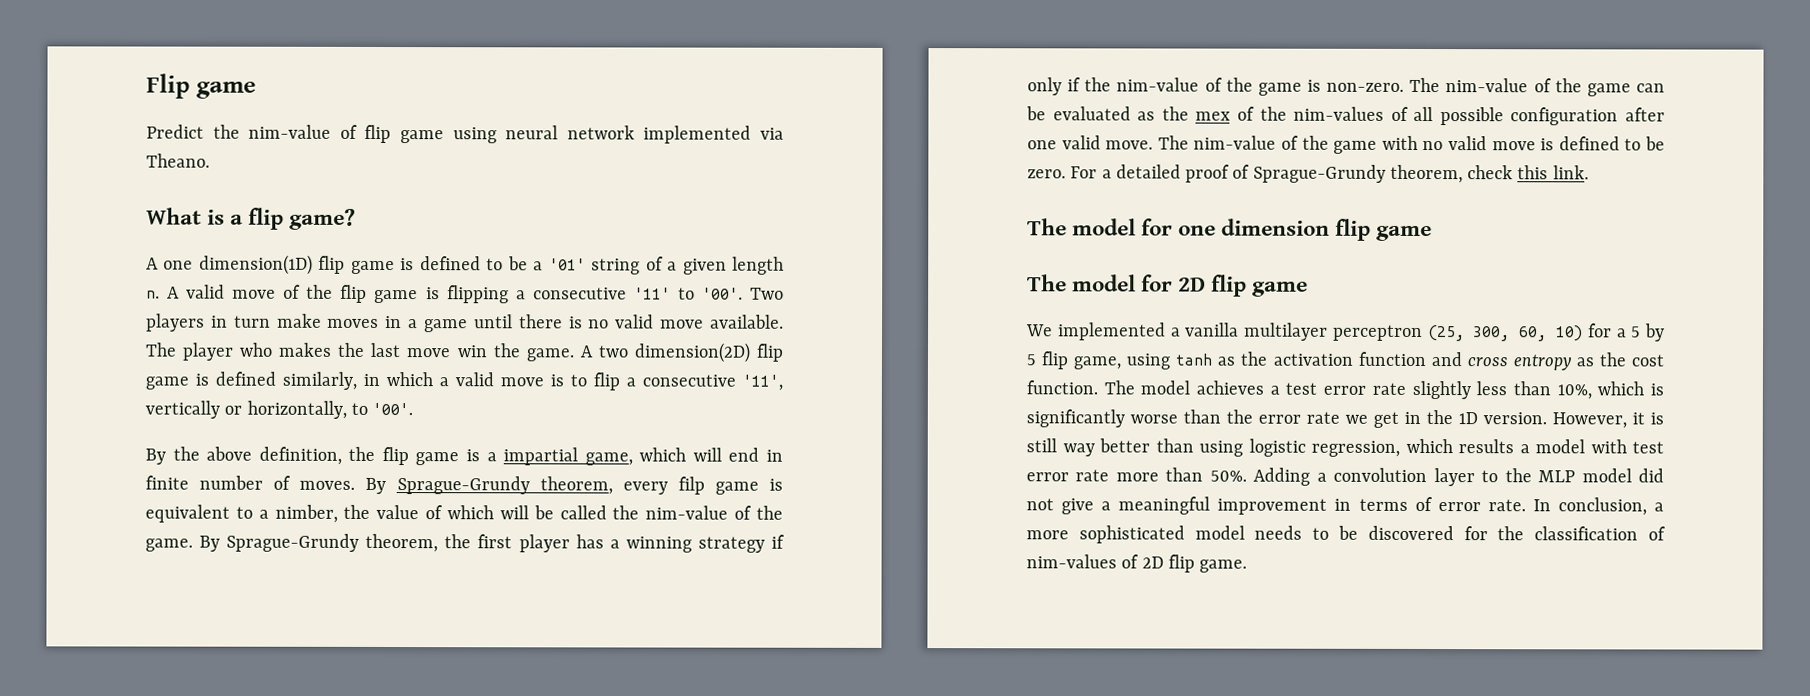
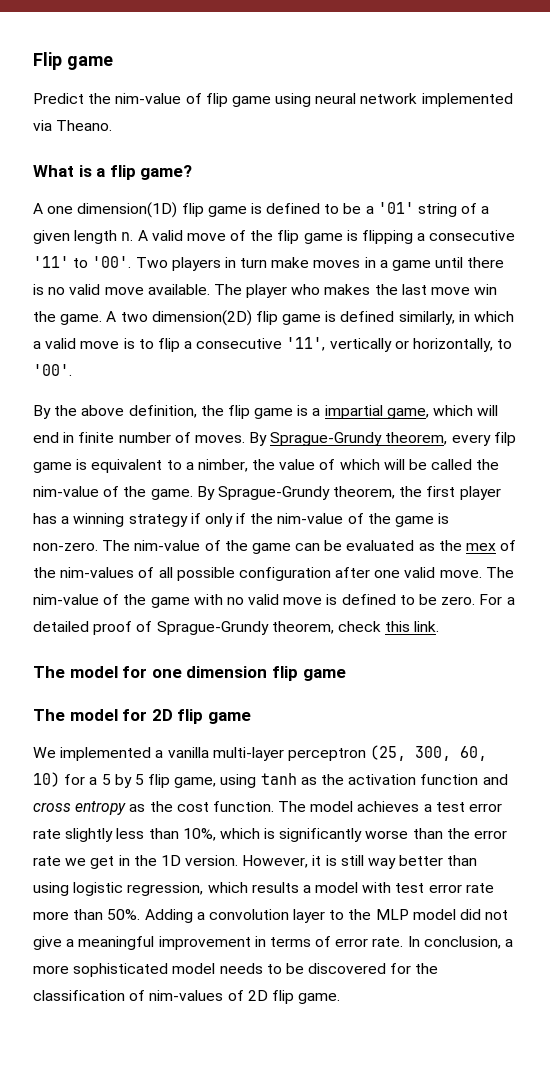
[1244,322,1329,341] multilayer -> [212,747,284,761] multi-layer

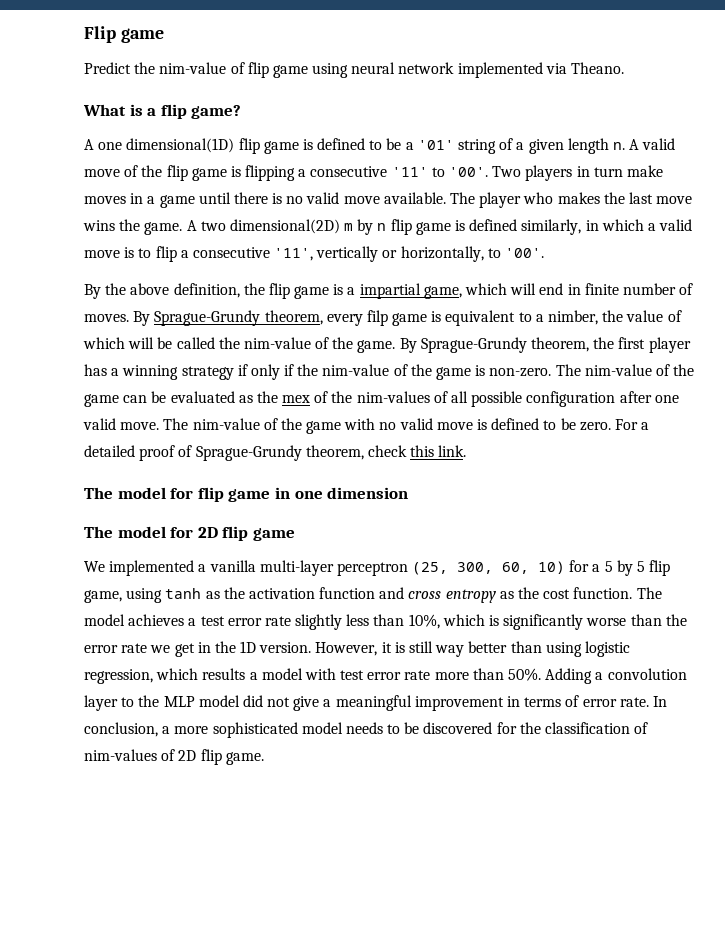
[77,202,178,218] dimension(1D) -> [126,138,235,153] dimensional(1D)
[474,284,498,295] win -> [83,220,115,231] wins
[151,310,252,326] dimension(2D) -> [229,219,387,235] dimensional(2D) m by n
(148, 672) none -> [197,487,290,502] flip game in
[271,666,346,681] flip game -> (409, 493) none

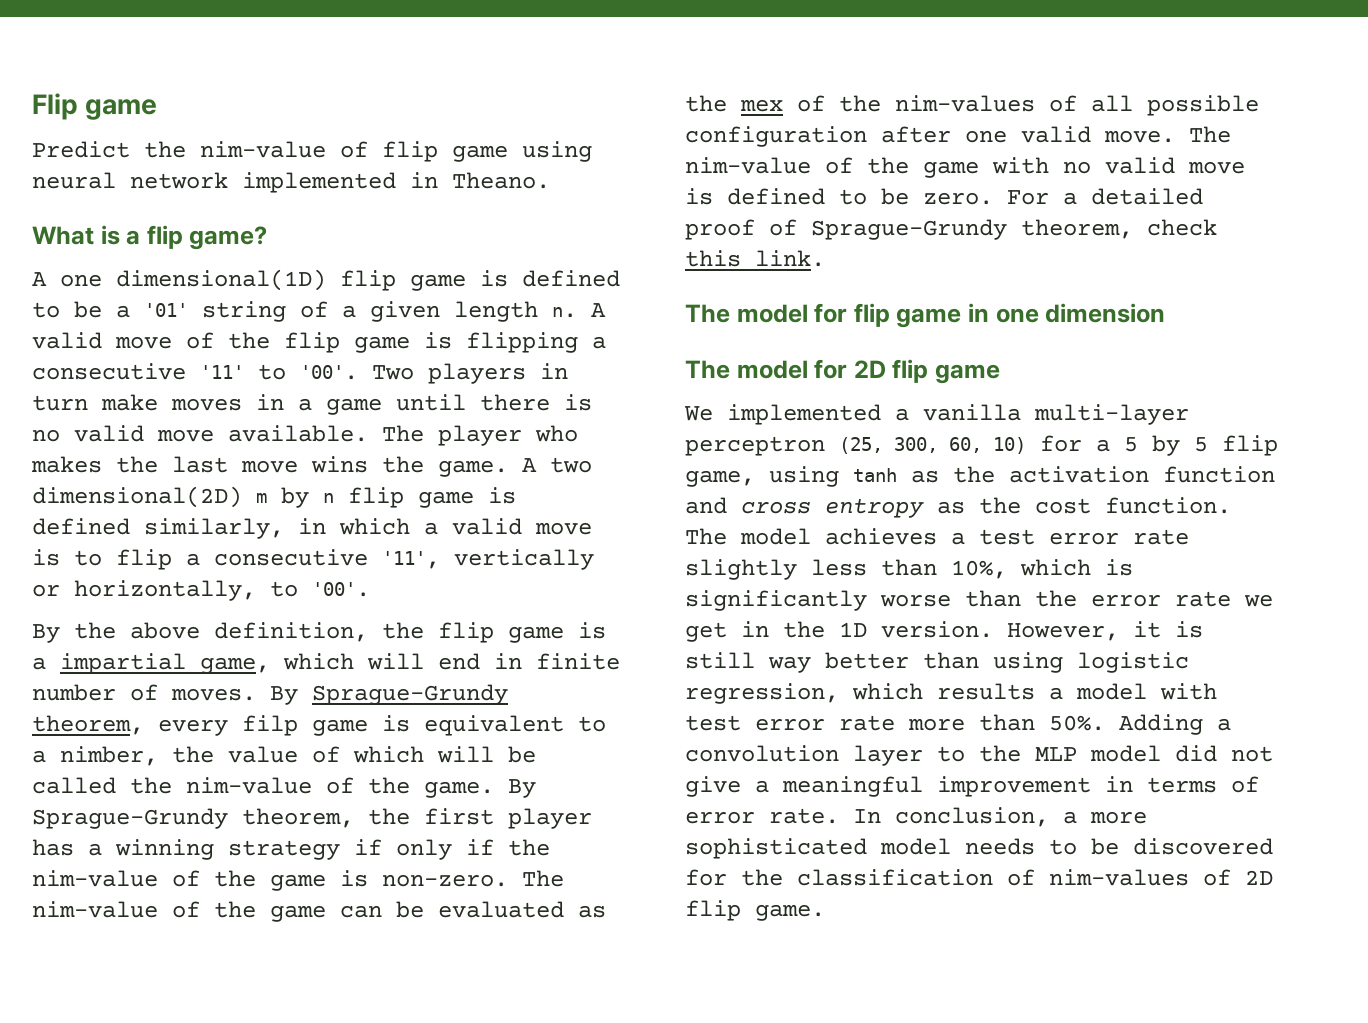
[545,63,567,74] via -> [410,172,438,188] in

